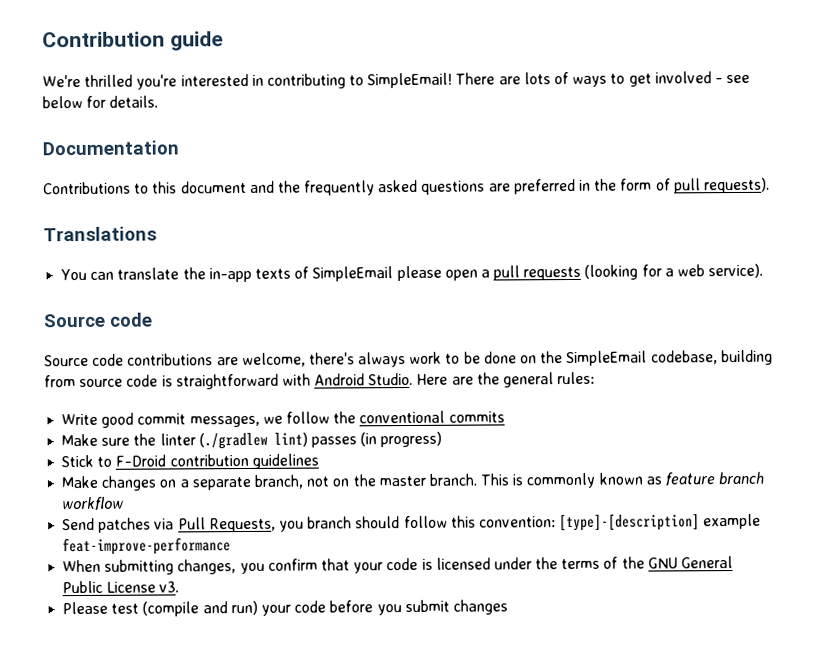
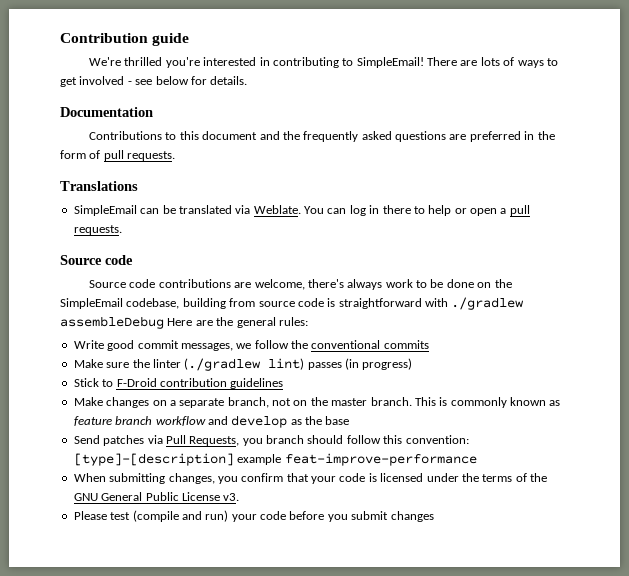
[703,177,770,194] requests). -> [127,151,176,161] requests.
[60,263,764,283] You can translate the in-app texts of SimpleEmail please open a pull requests (looking for a web service). -> [73,205,530,216] [73,225,122,235] SimpleEmail can be translated via Weblate. You can log in there to help or open a pull requests.
[314,372,414,386] Android Studio. -> [451,297,525,310] [60,316,164,329] ./gradlew assembleDebug
(125, 503) none -> [207,415,350,428] and develop as the base

